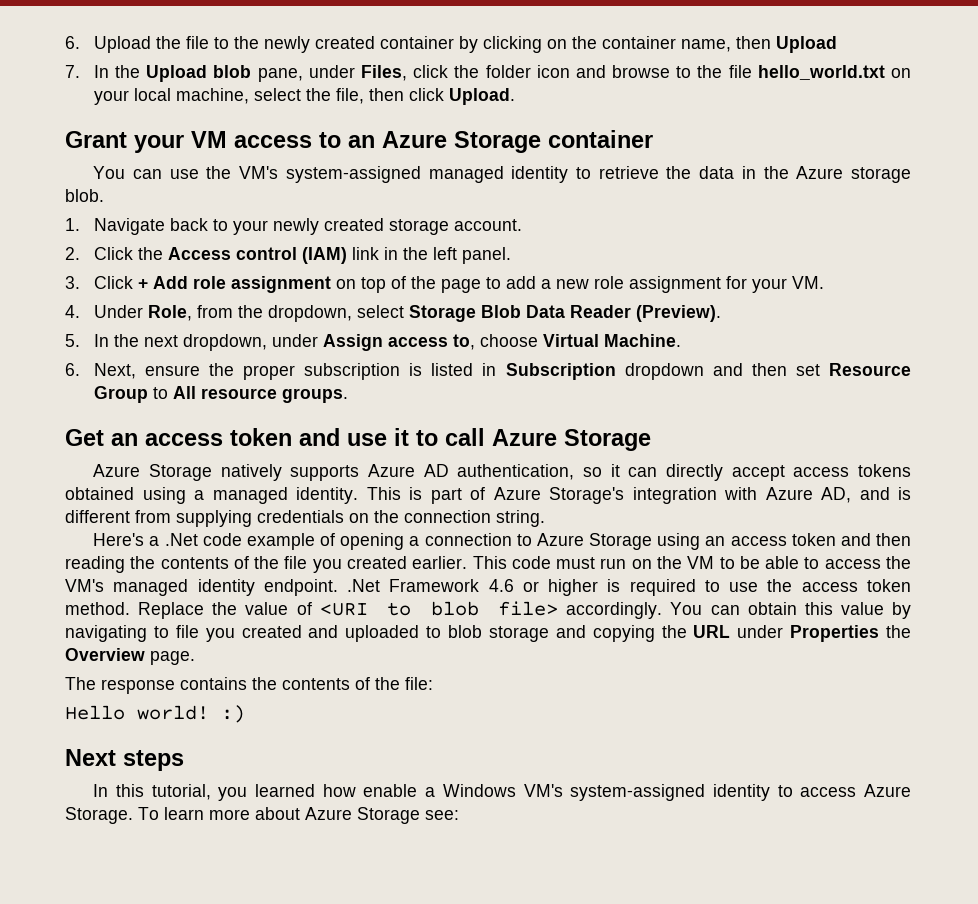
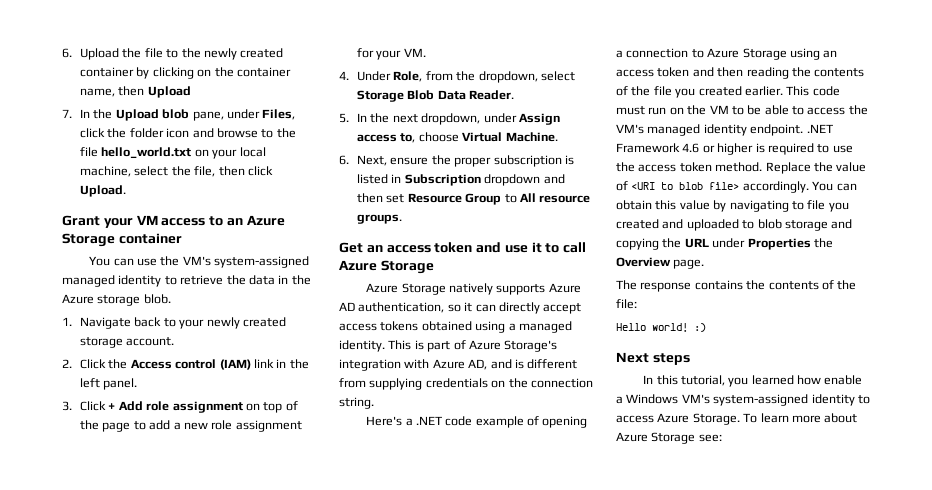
[569,305,721,322] Reader (Preview). -> [469,90,515,100] Reader.
[164,533,198,546] .Net -> [415,416,442,425] .NET
[347,579,381,592] .Net -> [806,124,833,133] .NET

